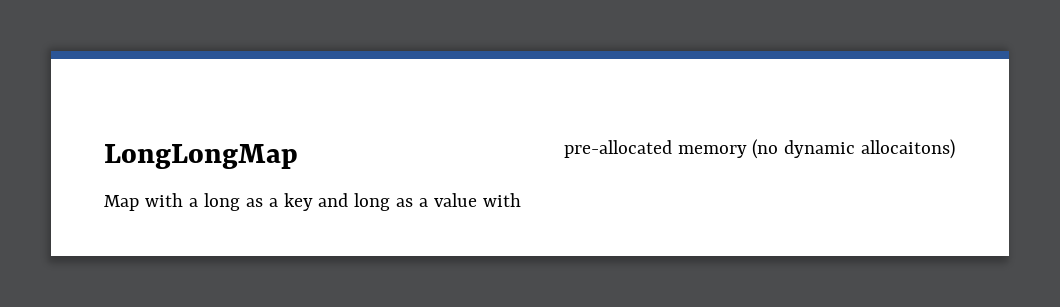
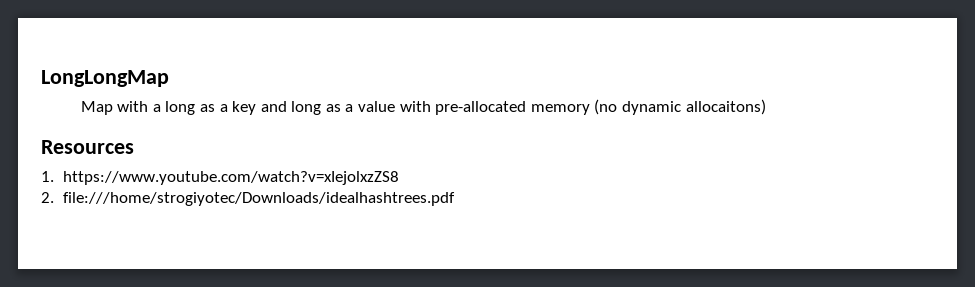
(955, 149) none -> [41,140,134,154] [41,171,399,185] [41,192,455,206] // Resources // 1. https://www.youtube.com/watch?v=xIejolxzZS8 // 2. file:///home/strogiyotec/Downloads/idealhashtrees.pdf

